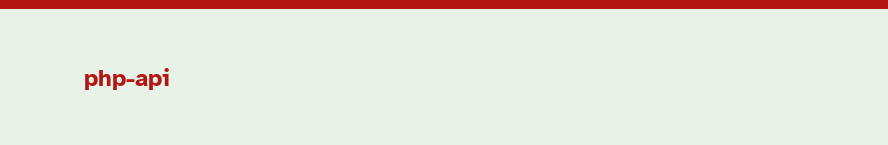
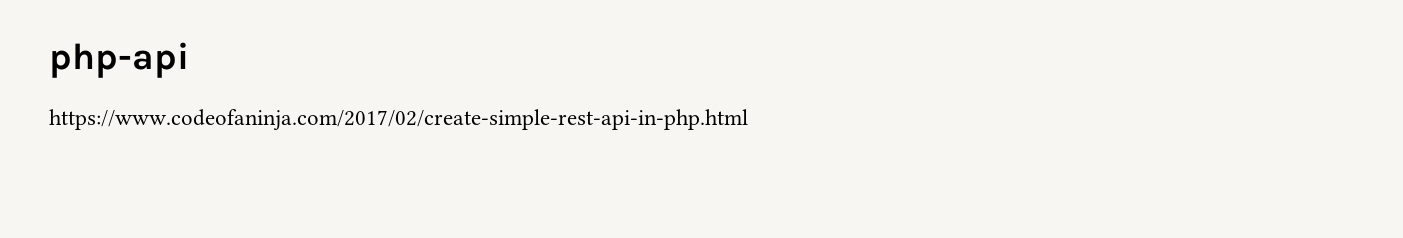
(170, 79) none -> [49,109,748,131] // https://www.codeofaninja.com/2017/02/create-simple-rest-api-in-php.html

